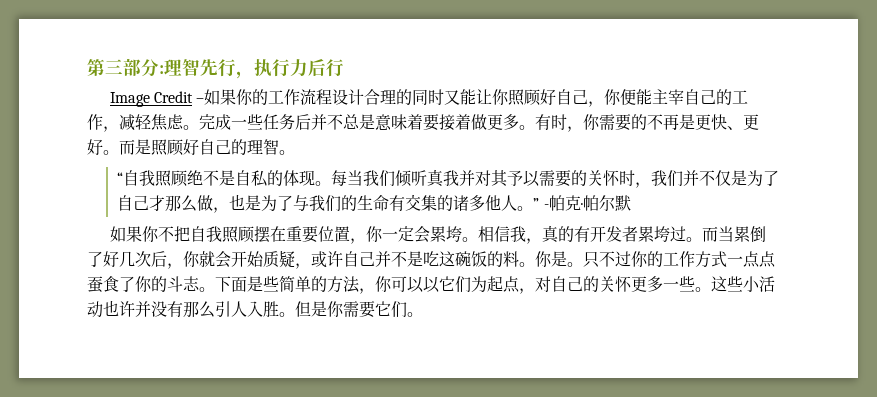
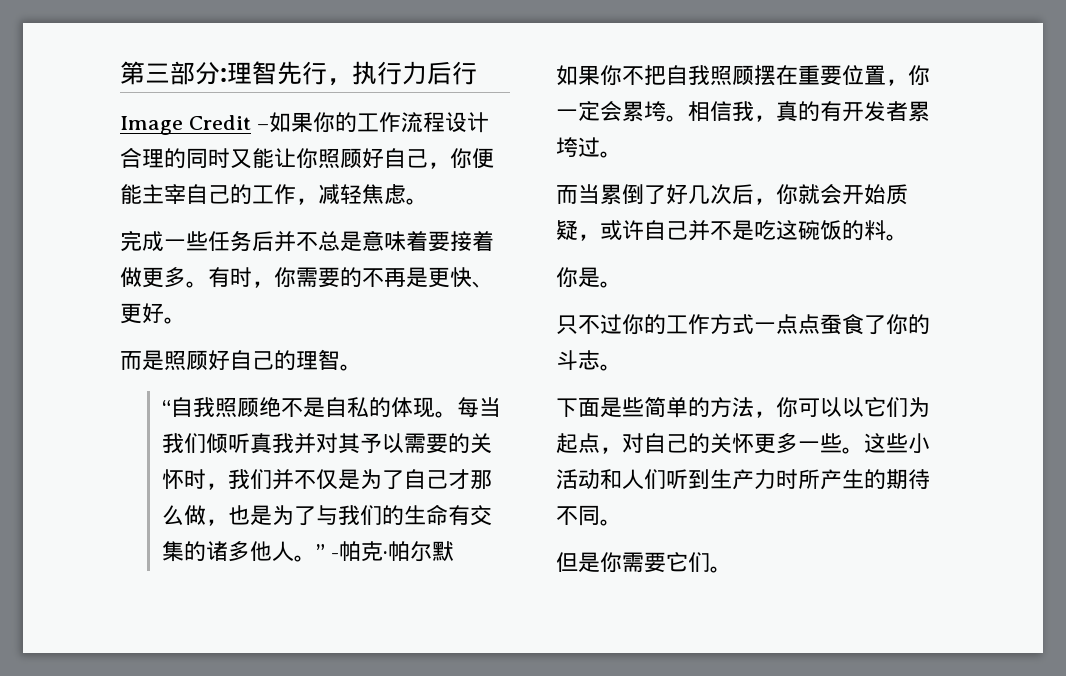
(199, 127) none -> (428, 201) //
(119, 152) none -> (186, 320) //
(702, 239) none -> (622, 154) //
(535, 264) none -> (908, 237) //
(583, 264) none -> (622, 284) //
(215, 289) none -> (622, 367) //
[103,300,295,318] 也许并没有那么引人入胜。 -> [600,469,930,490] [556,505,622,526] 和人们听到生产力时所产生的期待不同。 //

